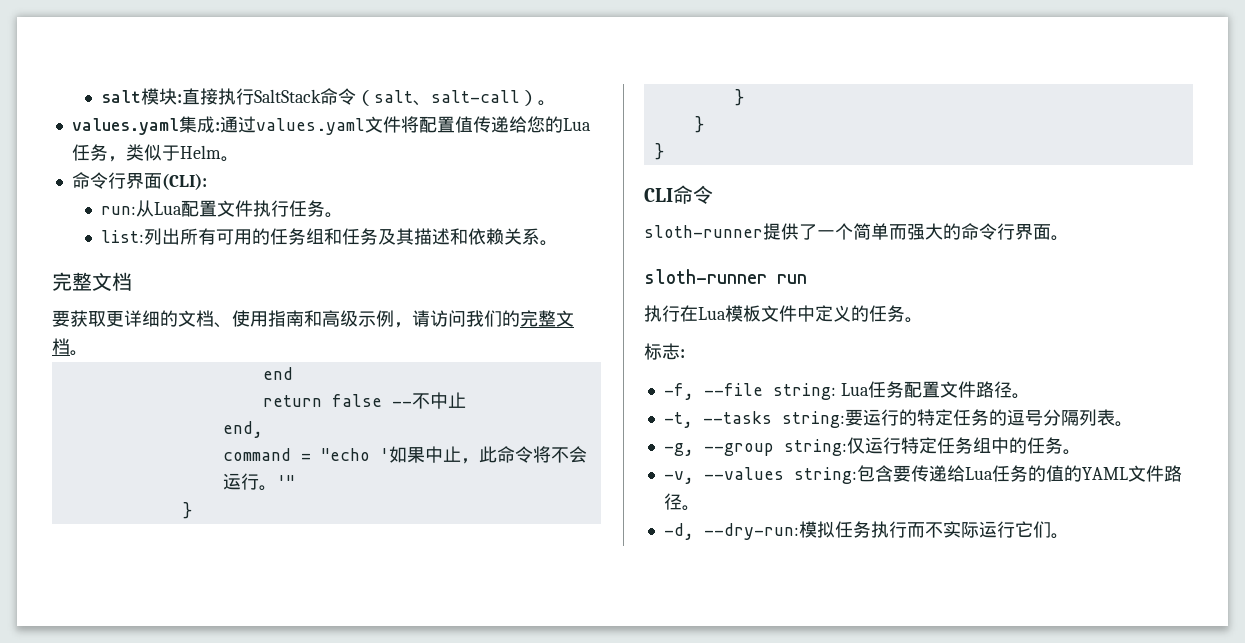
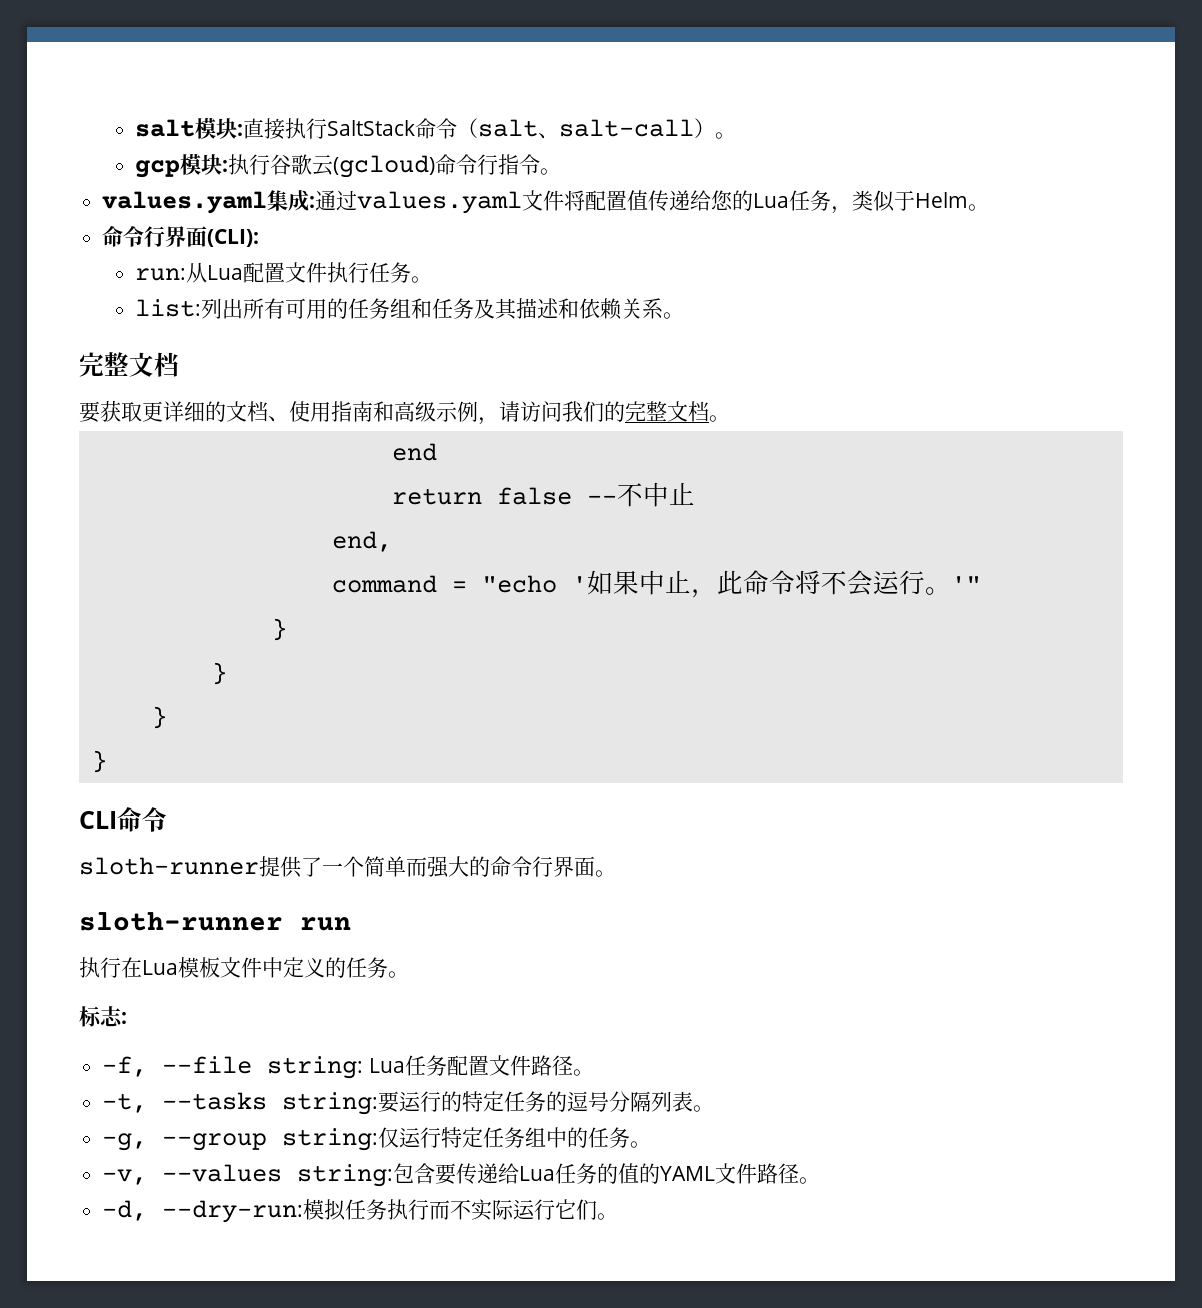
(556, 103) none -> [134,154,561,178] // gcp模块:执行谷歌云(gcloud)命令行指令。

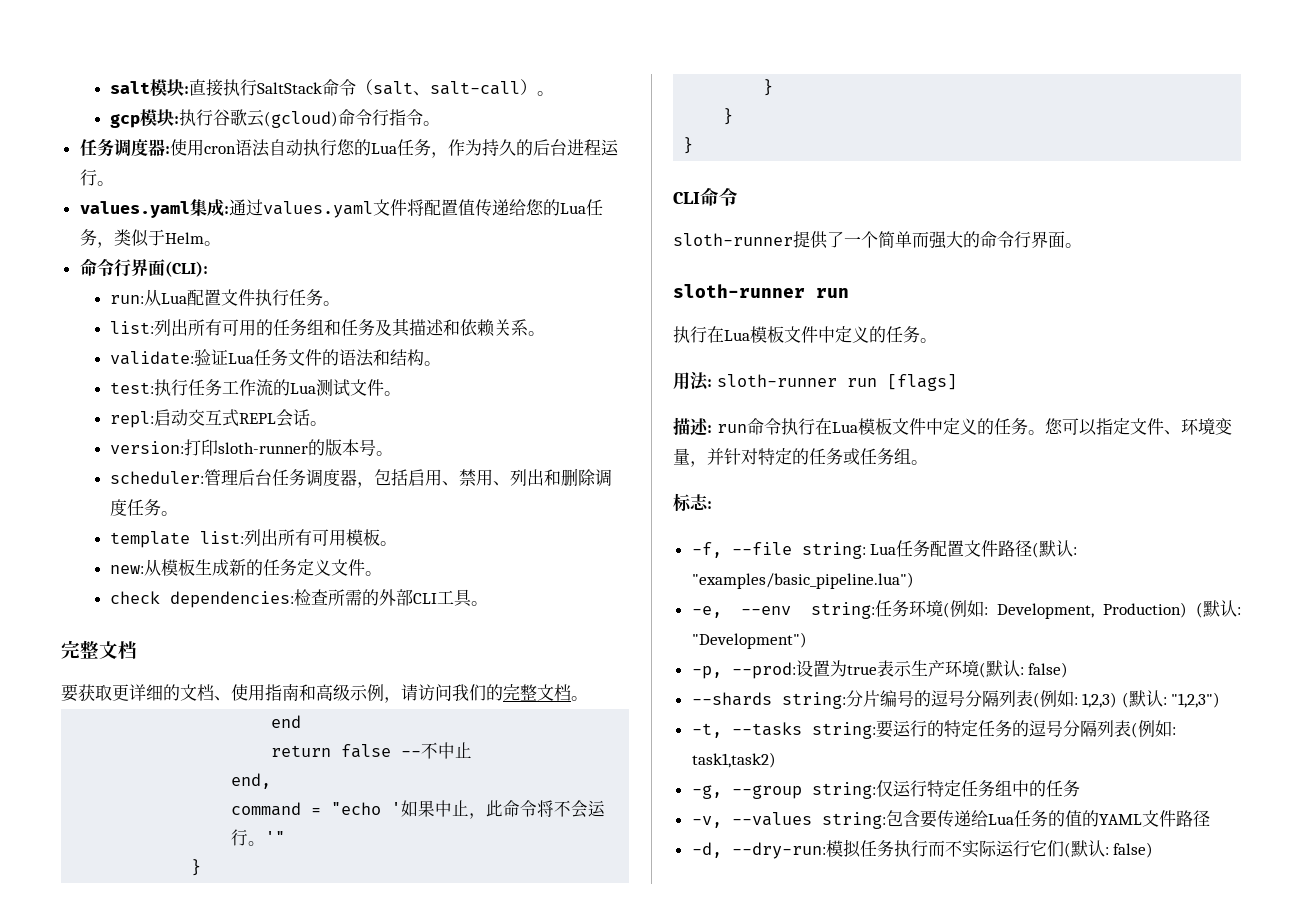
(561, 171) none -> [79,138,619,158] [79,169,114,186] // 任务调度器:使用cron语法自动执行您的Lua任务，作为持久的后台进程运行。
(684, 315) none -> [110,349,442,367] [110,379,402,397] [110,409,328,428] [110,439,394,456] [110,468,613,488] [110,499,179,516] [110,529,398,548] [110,559,383,576] [110,589,489,608] // validate:验证Lua任务文件的语法和结构。 // test:执行任务工作流的Lua测试文件。 // repl:启动交互式REPL会话。 // version:打印sloth-runner的版本号。 // scheduler:管理后台任务调度器，包括启用、禁用、列出和删除调度任务。 // template list:列出所有可用模板。 // new:从模板生成新的任务定义文件。 // check dependencies:检查所需的外部CLI工具。
(409, 974) none -> [673,372,957,391] [673,417,1232,436] [673,448,928,467] // 用法: sloth-runner run [flags] // 描述: run命令执行在Lua模板文件中定义的任务。您可以指定文件、环境变量，并针对特定的任务或任务组。
[572,1069,594,1076] 。 -> [1032,540,1078,558] [691,572,914,589] [691,600,1241,619] [691,632,807,649] [691,660,1069,679] [691,690,1221,709] (默认: "examples/basic_pipeline.lua") // -e, --env string:任务环境(例如: Development, Production) (默认: "Development") // -p, --prod:设置为true表示生产环境(默认: false) // --shards string:分片编号的逗号分隔列表(例如: 1,2,3) (默认: "1,2,3")
[693,1105,715,1112] 。 -> [1130,720,1176,738] [691,752,776,768] (例如: task1,task2)
[630,1141,652,1148] 。 -> (1080, 788) none
[799,1177,821,1184] 。 -> (1210, 818) none
[597,1213,619,1220] 。 -> [1063,840,1154,858] (默认: false)

